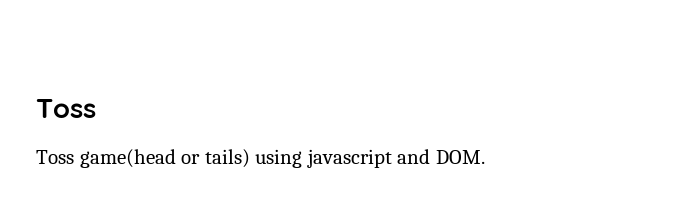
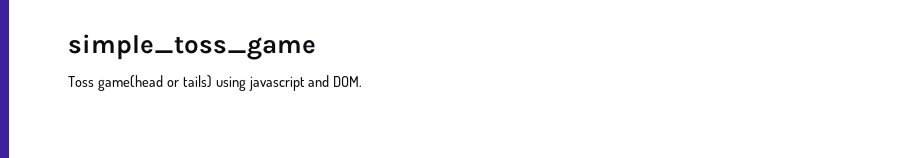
[36,99,96,118] Toss -> [68,34,316,60] simple_toss_game

